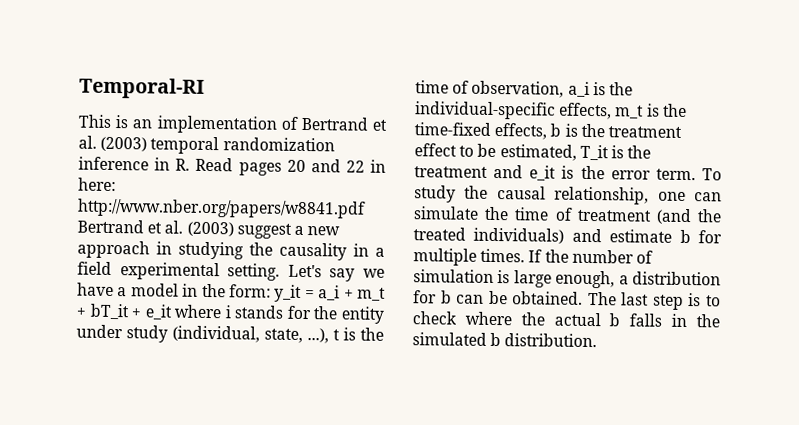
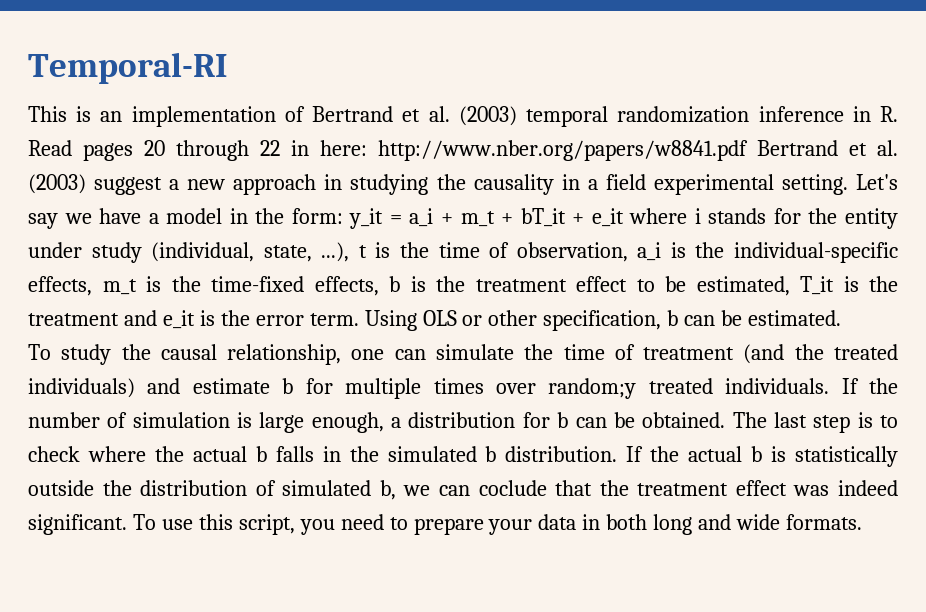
[310,159,341,173] and -> [176,140,249,161] through
(696, 174) none -> [364,310,842,331] Using OLS or other specification, b can be estimated. //
[480,248,526,263] times. -> [433,378,830,399] times over random;y treated individuals.
(598, 340) none -> [626,446,898,467] [28,480,898,500] [28,514,863,535] If the actual b is statistically outside the distribution of simulated b, we can coclude that the treatment effect was indeed significant. To use this script, you need to prepare your data in both long and wide formats.

